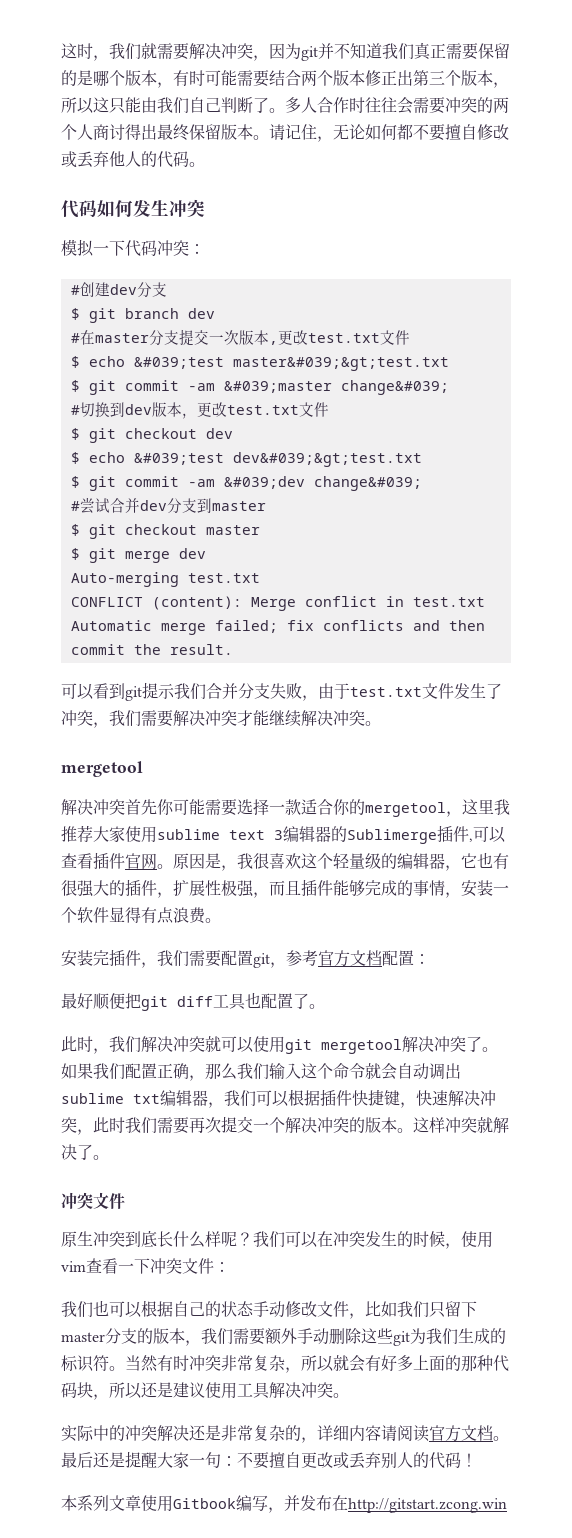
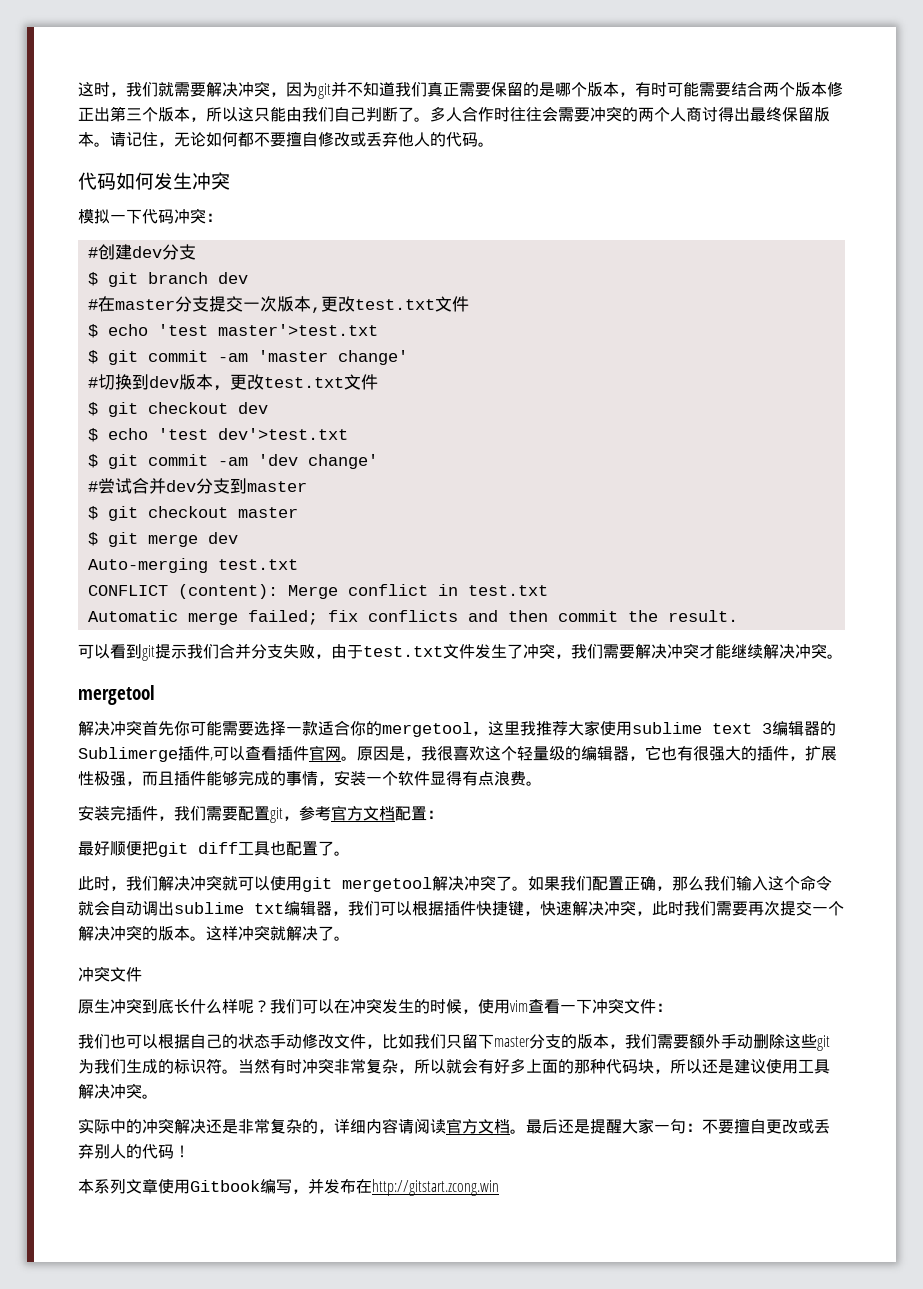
[133,357,449,371] [70,380,449,395] &#039;test master&#039;&gt;test.txt // $ git commit -am &#039;master change&#039; -> [157,324,378,336] [87,350,408,365] 'test master'>test.txt // $ git commit -am 'master change'
[133,452,422,467] [70,476,422,491] &#039;test dev&#039;&gt;test.txt // $ git commit -am &#039;dev change&#039; -> [157,428,348,440] [87,454,378,469] 'test dev'>test.txt // $ git commit -am 'dev change'

